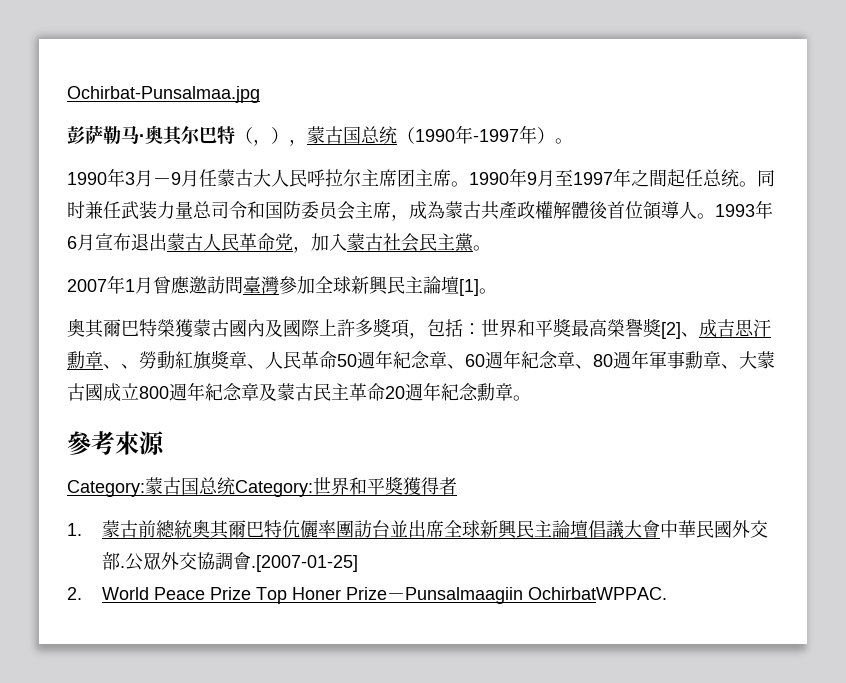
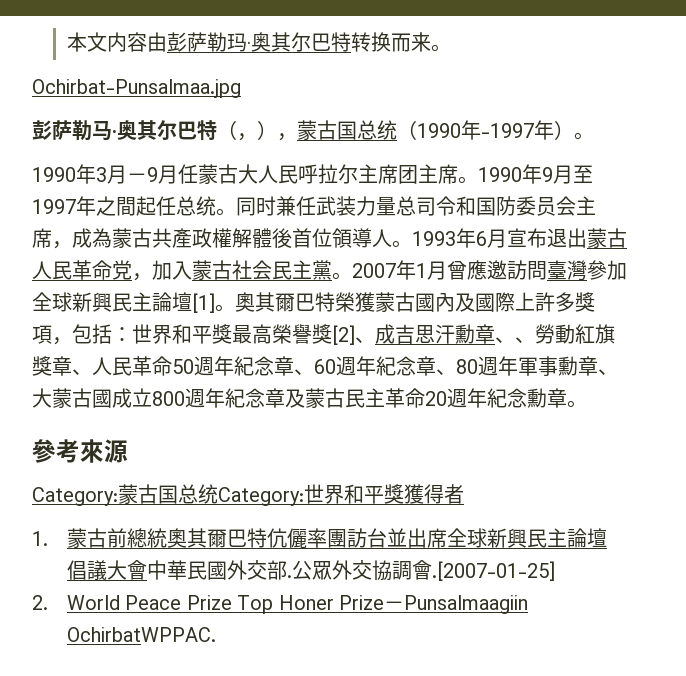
(67, 94) none -> [67,32,452,52] 本文内容由彭萨勒玛·奥其尔巴特转换而来。 //
(491, 248) // -> (352, 276) none
(497, 291) // -> (235, 308) none

